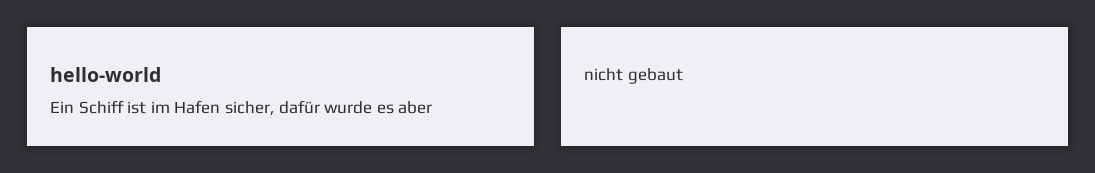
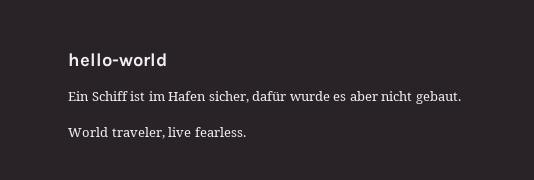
[627,68,683,84] gebaut -> [415,91,461,104] [68,127,246,139] gebaut. // World traveler, live fearless.

